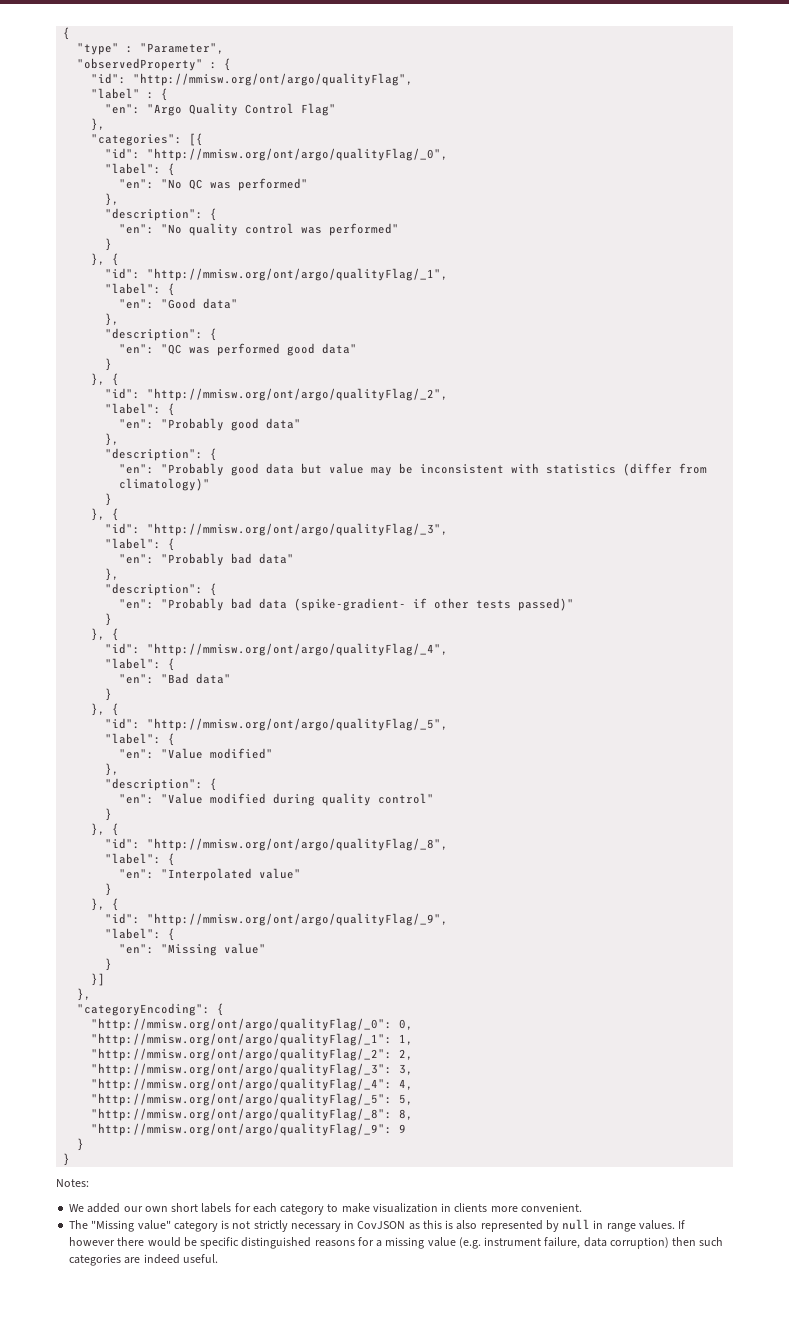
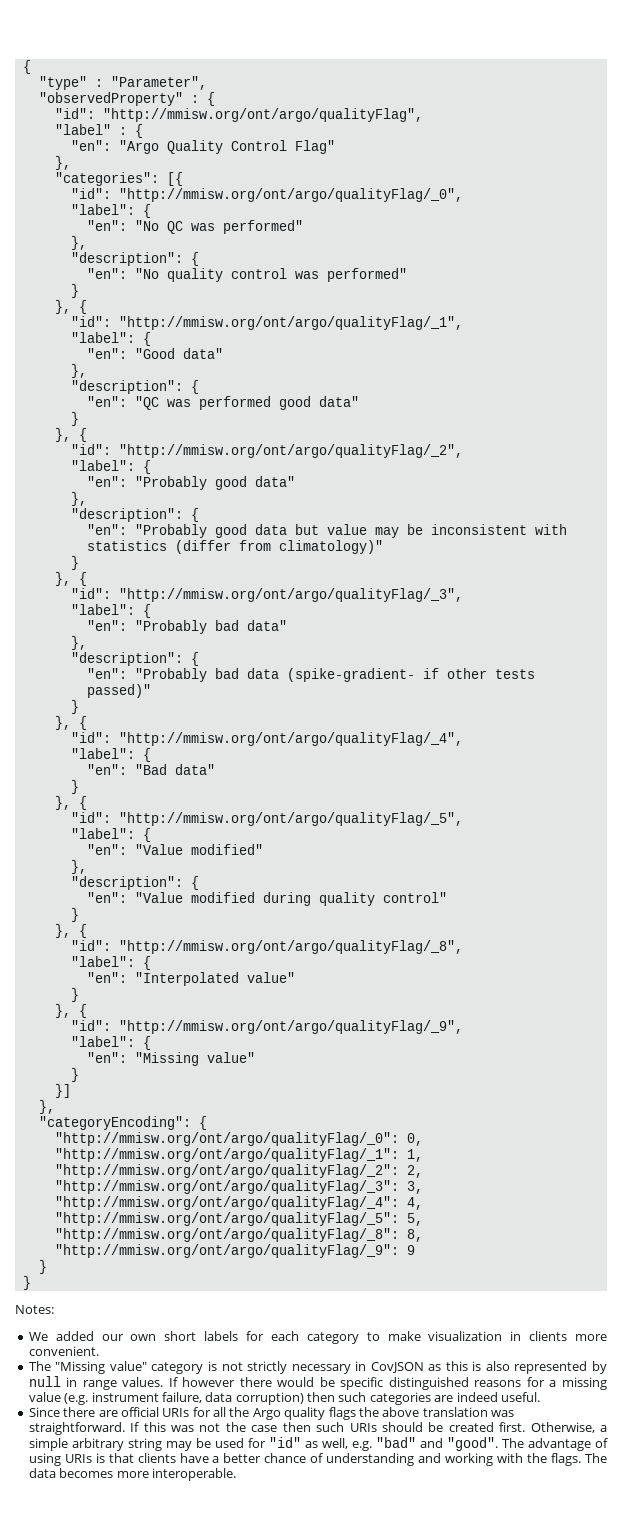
(218, 1258) none -> [28,1407,514,1420] [28,1422,608,1435] [28,1437,608,1451] [28,1453,607,1466] [28,1468,236,1481] // Since there are official URIs for all the Argo quality flags the above translation was straightforward. If this was not the case then such URIs should be created first. Otherwise, a simple arbitrary string may be used for "id" as well, e.g. "bad" and "good". The advantage of using URIs is that clients have a better chance of understanding and working with the flags. The data becomes more interoperable.

